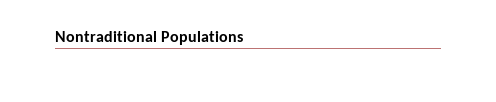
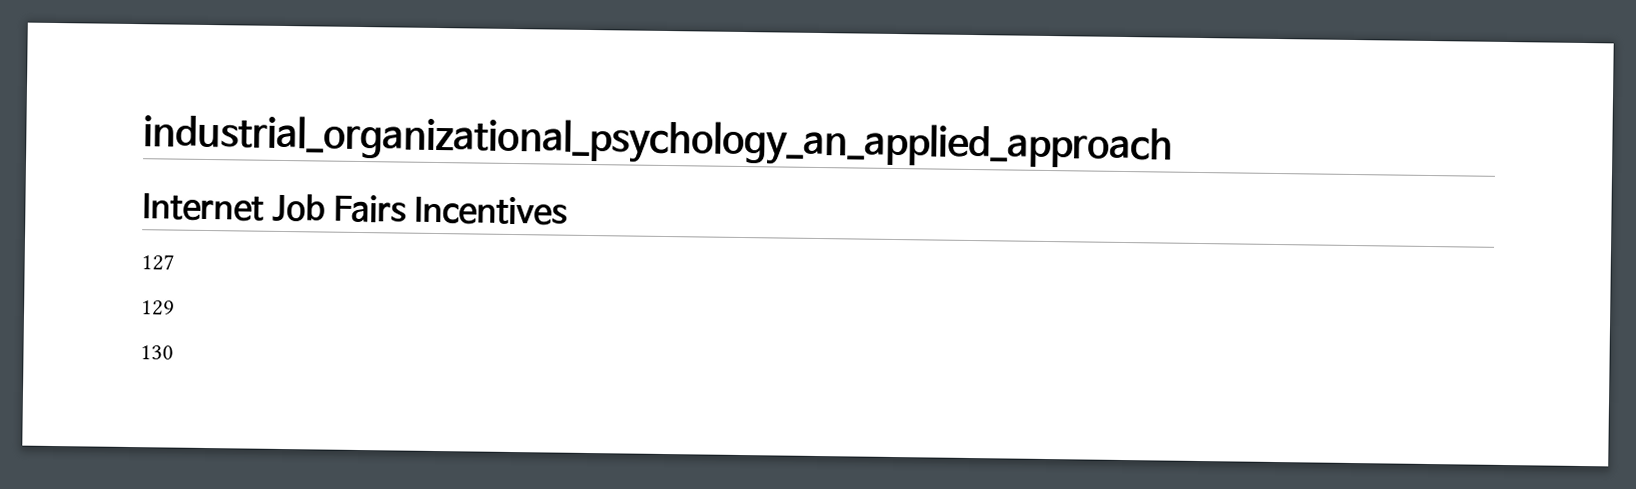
[55,31,244,45] Nontraditional Populations -> [143,114,1173,170] [142,193,569,226] [141,254,175,271] [141,300,175,316] [140,345,174,360] industrial_organizational_psychology_an_applied_approach // Internet Job Fairs Incentives // 127 // 129 // 130

